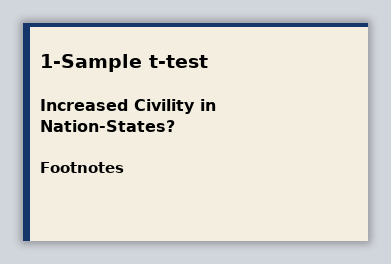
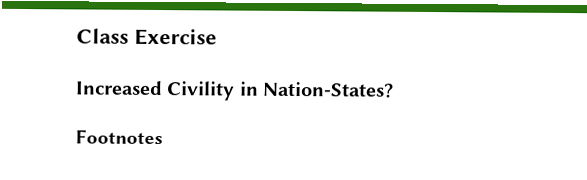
[40,54,208,72] 1-Sample t-test -> [76,27,217,46] Class Exercise

